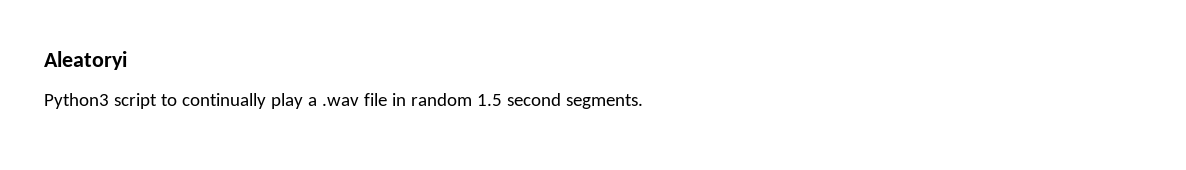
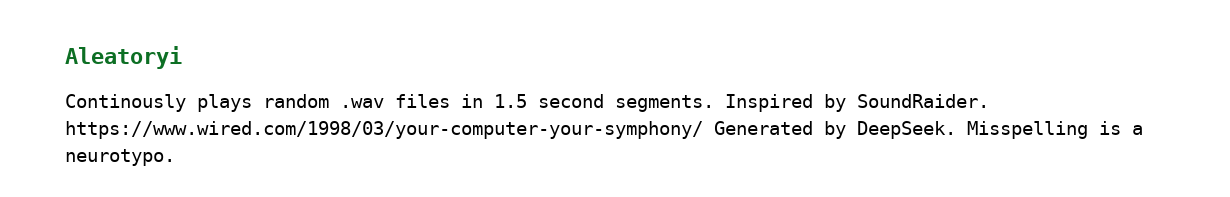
[44,93,643,109] Python3 script to continually play a .wav file in random 1.5 second segments. -> [65,94,989,112] [65,121,1143,139] [65,149,175,166] Continously plays random .wav files in 1.5 second segments. Inspired by SoundRaider. https://www.wired.com/1998/03/your-computer-your-symphony/ Generated by DeepSeek. Misspelling is a neurotypo.

